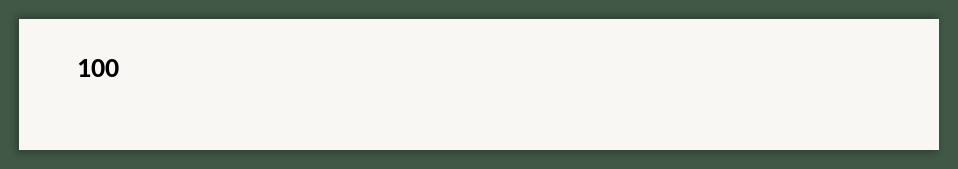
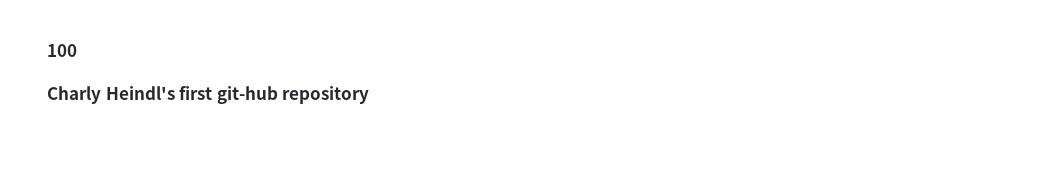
(119, 68) none -> [47,86,370,104] // Charly Heindl's first git-hub repository

